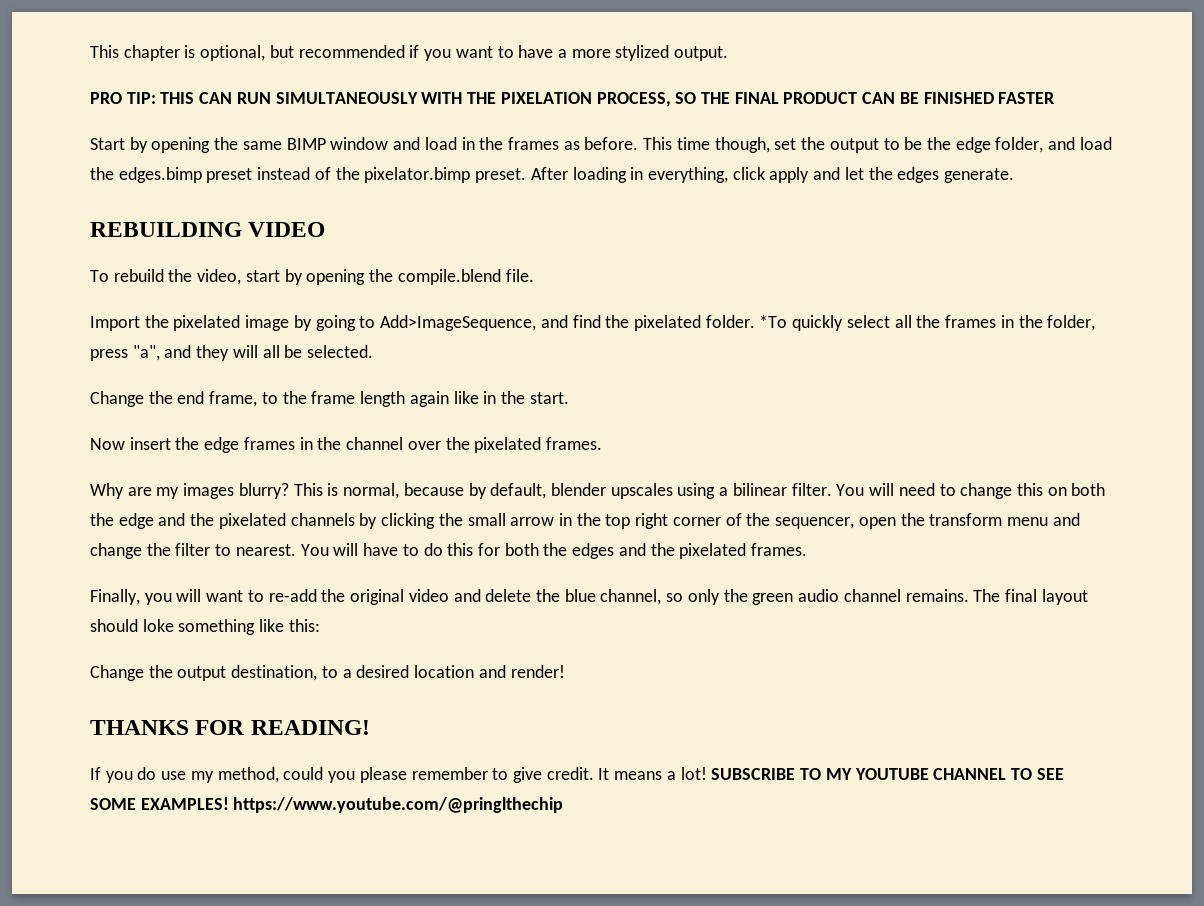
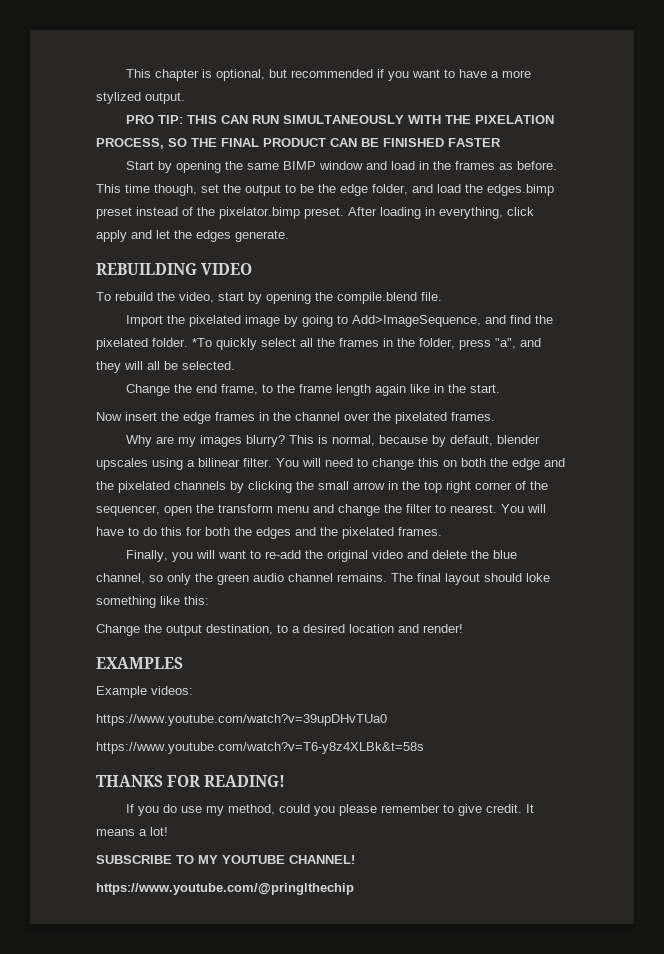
(565, 671) none -> [96,657,183,669] [96,686,193,698] [96,714,387,726] [96,742,424,754] // EXAMPLES // Example videos: // https://www.youtube.com/watch?v=39upDHvTUa0 // https://www.youtube.com/watch?v=T6-y8z4XLBk&t=58s
(707, 773) none -> (168, 831) //
[933,768,1064,780] [90,797,229,810] CHANNEL TO SEE SOME EXAMPLES! -> [289,855,355,864] CHANNEL! //

